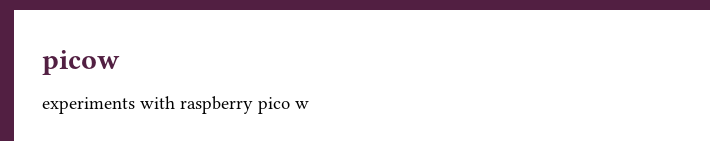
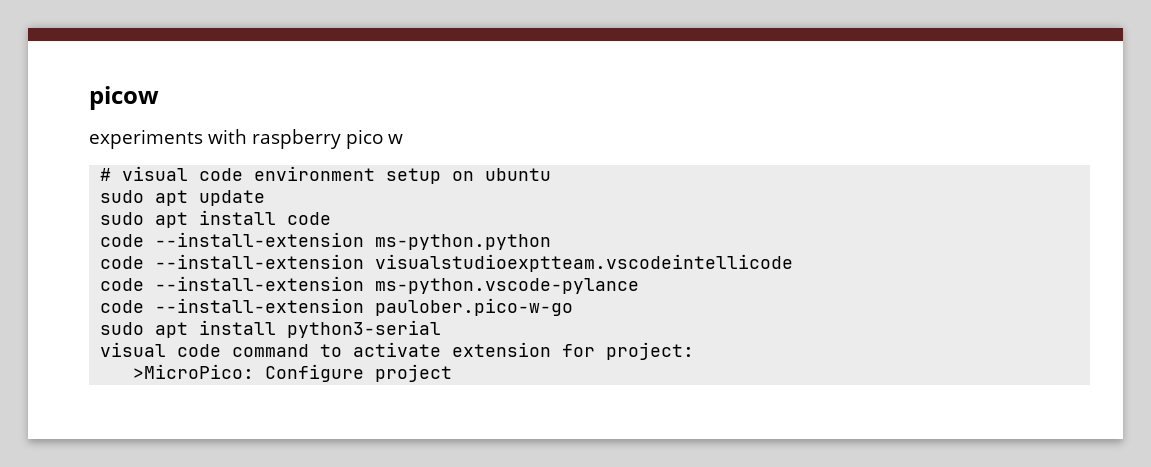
(309, 105) none -> [100,166,552,184] [100,190,266,206] [100,210,332,228] [100,232,552,250] [100,254,794,272] [100,276,640,294] [100,298,574,316] [100,320,442,338] [100,342,695,360] [133,364,453,382] // # visual code environment setup on ubuntu // sudo apt update // sudo apt install code // code --install-extension ms-python.python // code --install-extension visualstudioexptteam.vscodeintellicode // code --install-extension ms-python.vscode-pylance // code --install-extension paulober.pico-w-go // sudo apt install python3-serial // visual code command to activate extension for project: // >MicroPico: Configure project

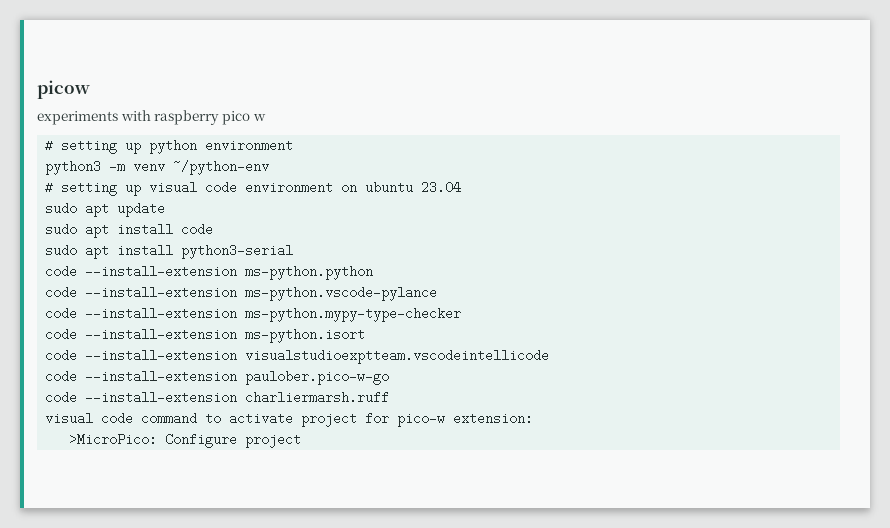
(112, 174) none -> [61,139,294,154] [45,160,270,175] [45,181,142,196] setting up python environment // python3 -m venv ~/python-env // # setting up
[386,168,442,184] setup -> (334, 187) none
(552, 174) none -> [421,181,462,194] 23.04
(332, 218) none -> [45,244,294,259] // sudo apt install python3-serial
(552, 242) none -> [45,286,438,301] [45,307,462,322] [45,328,366,343] // code --install-extension ms-python.vscode-pylance // code --install-extension ms-python.mypy-type-checker // code --install-extension ms-python.isort
[375,278,640,294] [100,298,574,316] [100,320,442,338] ms-python.vscode-pylance // code --install-extension paulober.pico-w-go // sudo apt install python3-serial -> [245,370,390,385] [45,391,390,404] paulober.pico-w-go // code --install-extension charliermarsh.ruff
[452,342,695,360] extension for project: -> [301,412,534,427] project for pico-w extension:

